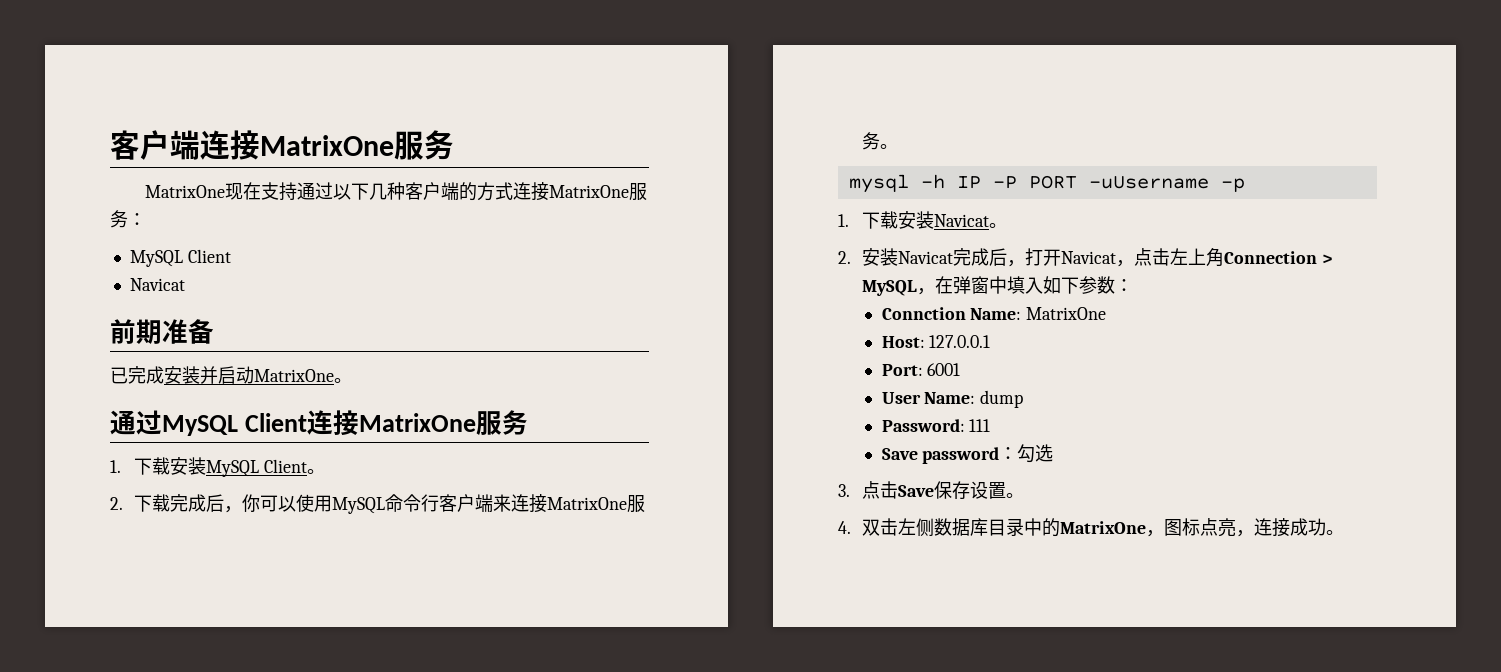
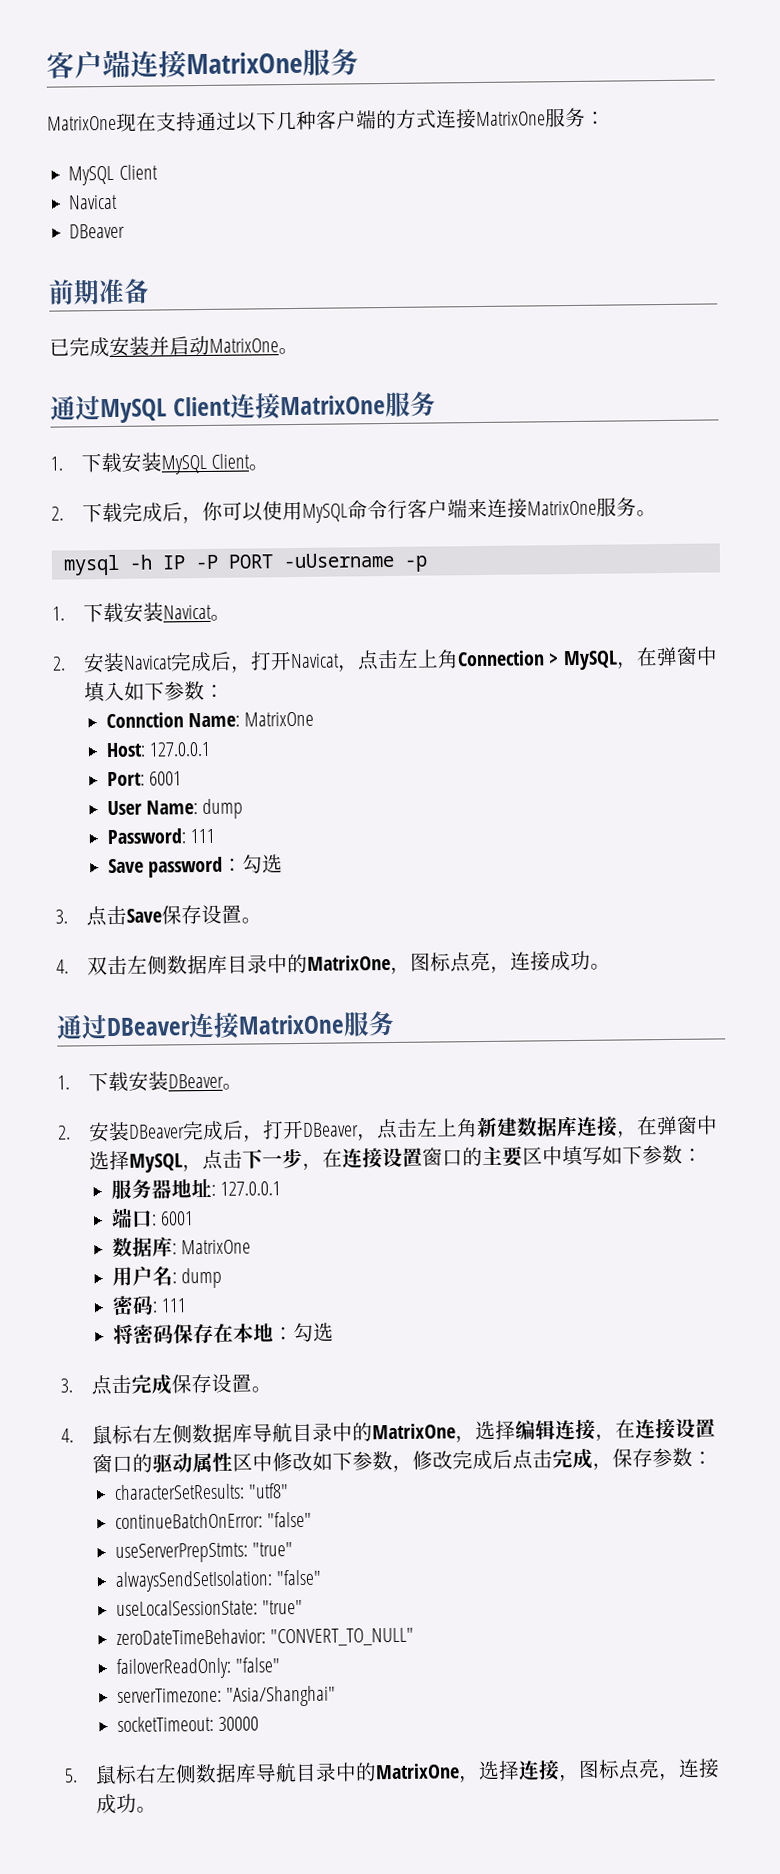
(185, 284) none -> [69,223,126,239] // DBeaver
(1344, 532) none -> [56,1010,395,1040] [57,1071,244,1093] [58,1115,719,1143] [89,1144,704,1173] [110,1178,281,1200] [110,1207,194,1229] [111,1236,251,1258] [111,1266,222,1289] [111,1295,187,1316] [112,1322,334,1345] [60,1373,273,1396] [61,1418,717,1445] [92,1447,714,1474] [113,1483,289,1501] [114,1511,312,1530] [114,1542,293,1564] [114,1569,322,1593] [115,1599,303,1617] [115,1627,414,1647] [115,1657,280,1680] [116,1685,336,1707] [116,1715,259,1733] [64,1758,721,1785] [96,1793,158,1815] // 通过DBeaver连接MatrixOne服务 // 1.下载安装DBeaver。 // 2.安装DBeaver完成后，打开DBeaver，点击左上角新建数据库连接，在弹窗中选择MySQL，点击下一步，在连接设置窗口的主要区中填写如下参数： // 服务器地址: 127.0.0.1 // 端口: 6001 // 数据库: MatrixOne // 用户名: dump // 密码: 111 // 将密码保存在本地：勾选 // 3.点击完成保存设置。 // 4.鼠标右左侧数据库导航目录中的MatrixOne，选择编辑连接，在连接设置窗口的驱动属性区中修改如下参数，修改完成后点击完成，保存参数： // characterSetResults: "utf8" // continueBatchOnError: "false" // useServerPrepStmts: "true" // alwaysSendSetIsolation: "false" // useLocalSessionState: "true" // zeroDateTimeBehavior: "CONVERT_TO_NULL" // failoverReadOnly: "false" // serverTimezone: "Asia/Shanghai" // socketTimeout: 30000 // 5.鼠标右左侧数据库导航目录中的MatrixOne，选择连接，图标点亮，连接成功。

